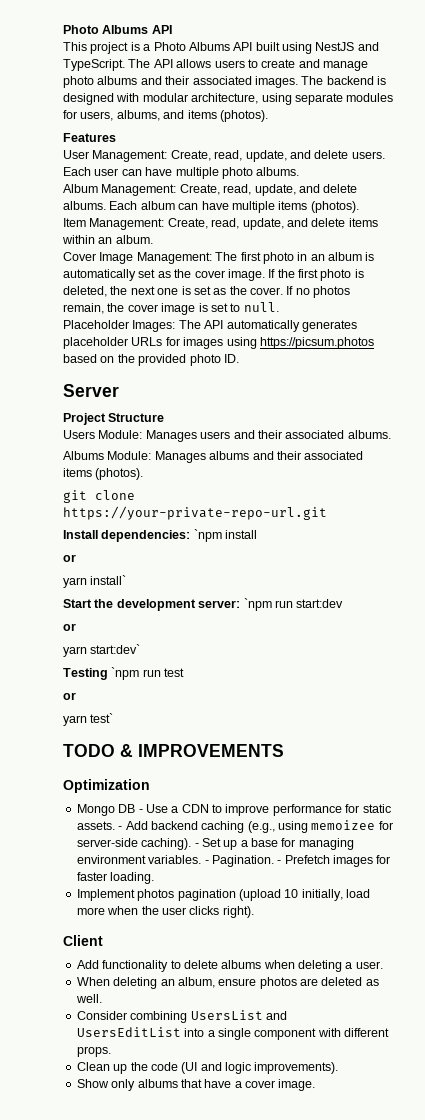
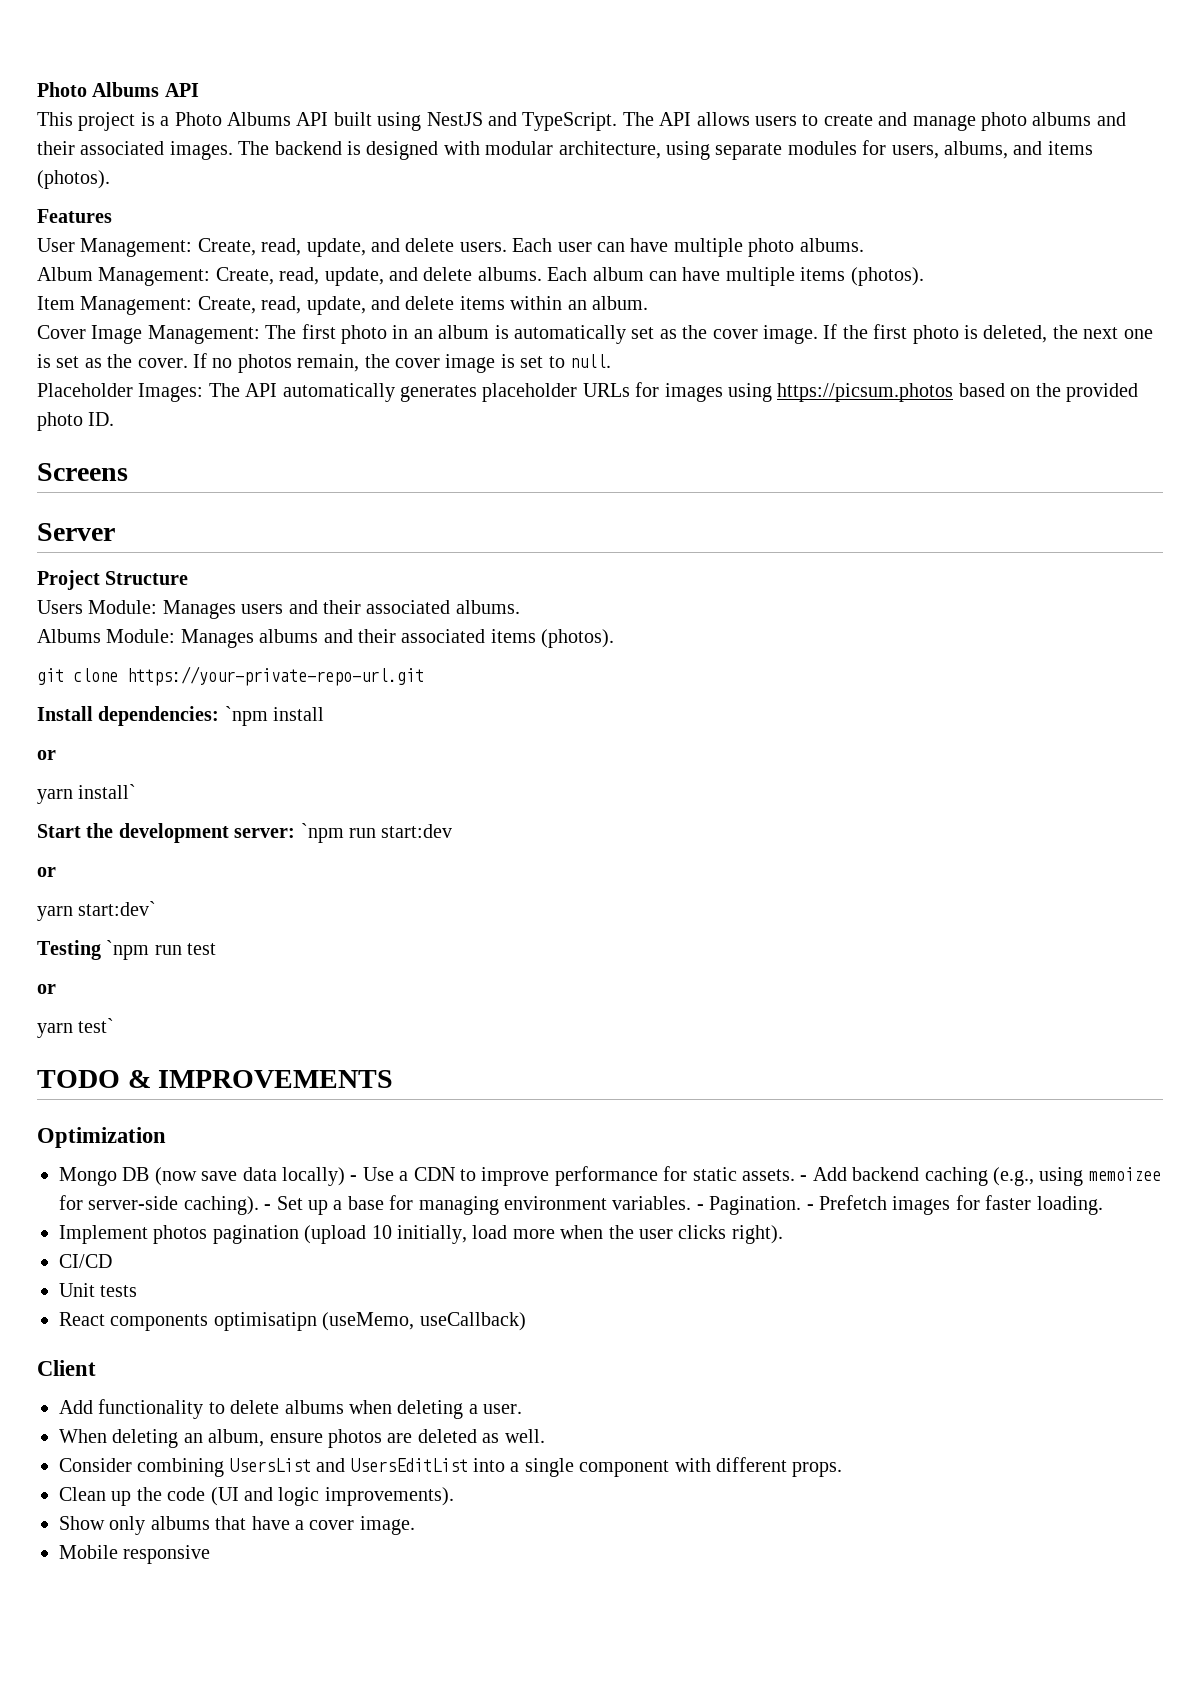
(239, 358) none -> [37,463,128,481] // Screens
(136, 808) none -> [154,1167,345,1186] (now save data locally)
(254, 912) none -> [59,1254,112,1268] [59,1283,138,1297] [59,1312,526,1331] // CI/CD // Unit tests // React components optimisatipn (useMemo, useCallback)
(316, 1085) none -> [59,1545,211,1564] // Mobile responsive

